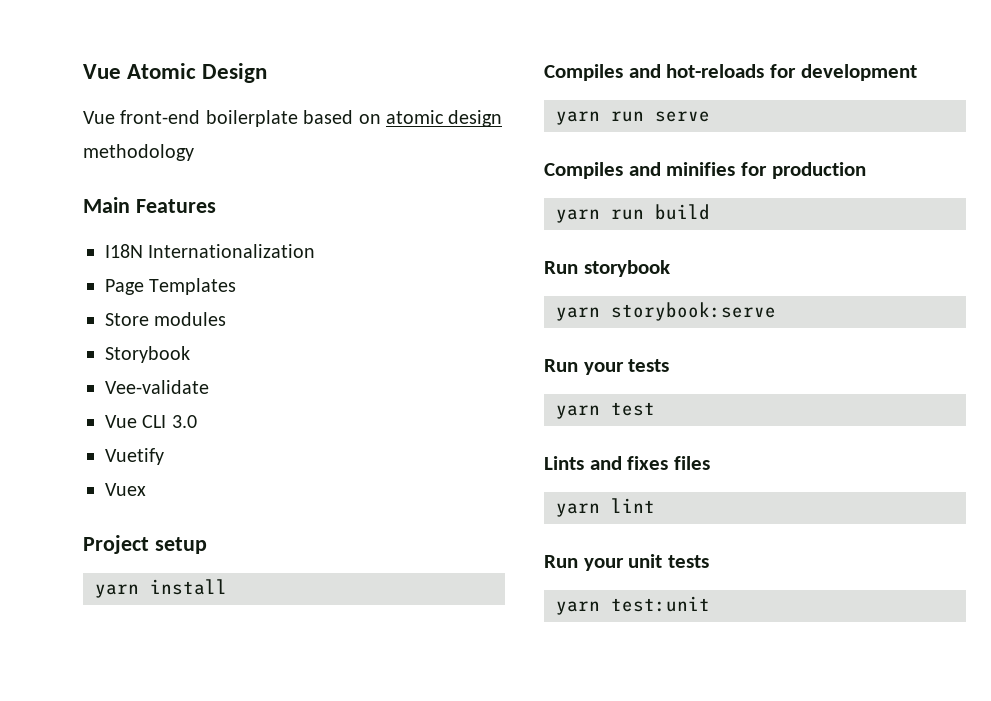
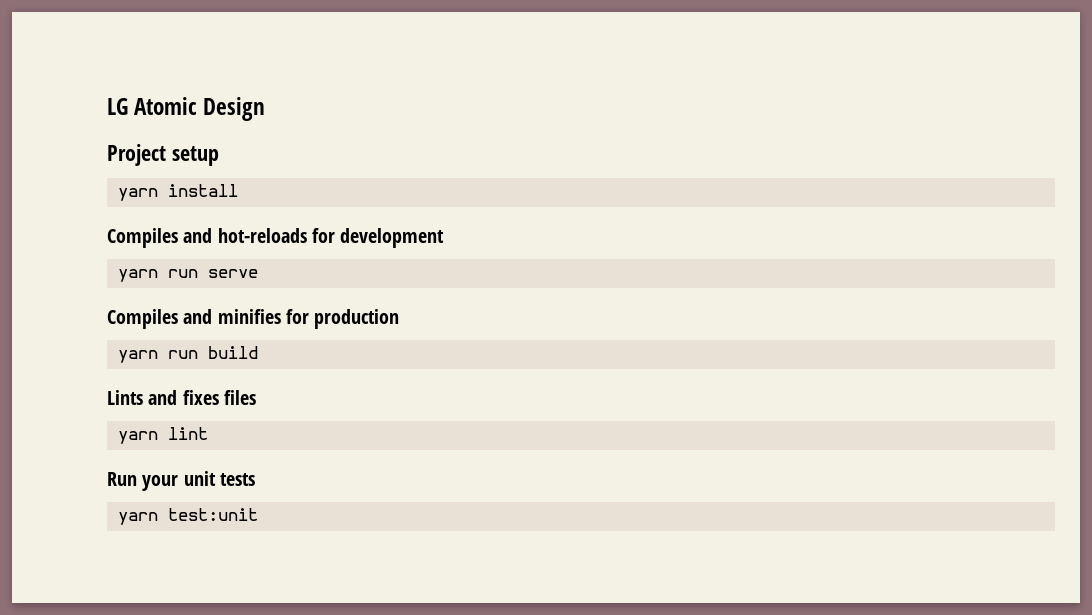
[83,64,121,79] Vue -> [107,98,128,115] LG
[83,110,503,127] [83,144,194,161] [83,197,216,213] [105,244,316,258] [105,278,237,295] [105,312,227,326] [105,346,190,363] [105,380,209,394] [105,415,197,428] [105,448,164,465] [105,483,146,496] // Vue front-end boilerplate based on atomic design methodology // Main Features // I18N Internationalization // Page Templates // Store modules // Storybook // Vee-validate // Vue CLI 3.0 // Vuetify // Vuex -> (266, 109) none
[544,260,670,277] [556,302,776,321] [544,359,670,375] [556,402,655,419] // Run storybook // yarn storybook:serve // Run your tests // yarn test -> (258, 352) none

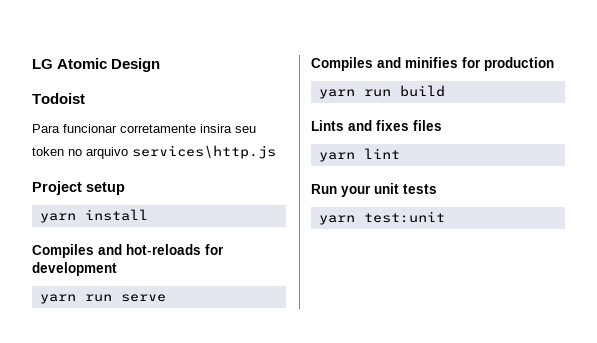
(266, 109) none -> [32,93,85,104] [32,124,256,133] [32,145,276,159] // Todoist // Para funcionar corretamente insira seu token no arquivo services\http.js

